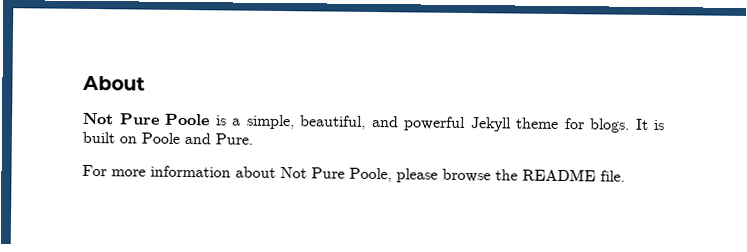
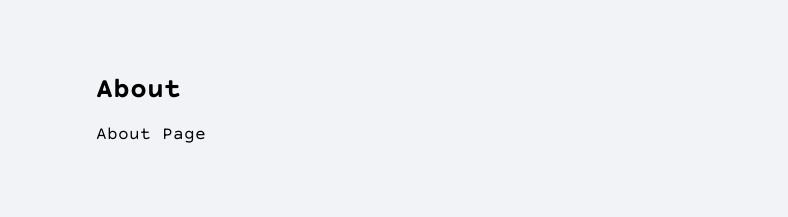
[83,112,665,133] [82,131,253,145] [82,164,625,183] Not Pure Poole is a simple, beautiful, and powerful Jekyll theme for blogs. It is built on Poole and Pure. // For more information about Not Pure Poole, please browse the README file. -> [96,127,206,143] About Page

